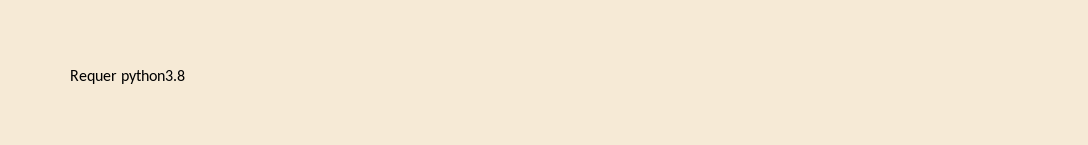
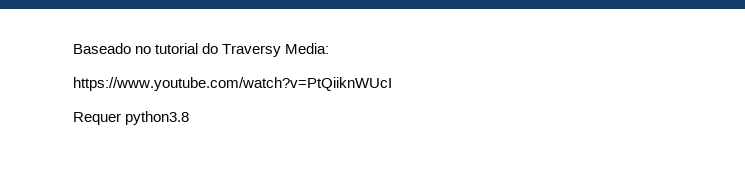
(70, 77) none -> [73,43,330,57] [73,77,392,91] Baseado no tutorial do Traversy Media: // https://www.youtube.com/watch?v=PtQiiknWUcI //

